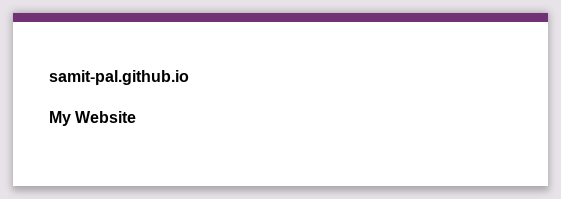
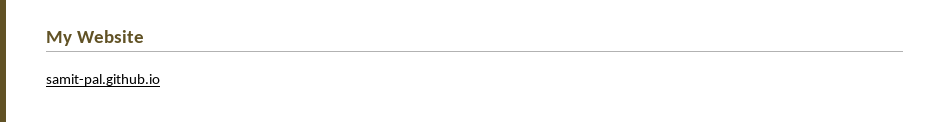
[49,70,189,85] samit-pal.github.io // -> (46, 38) none
(137, 117) none -> [46,74,160,86] // samit-pal.github.io

